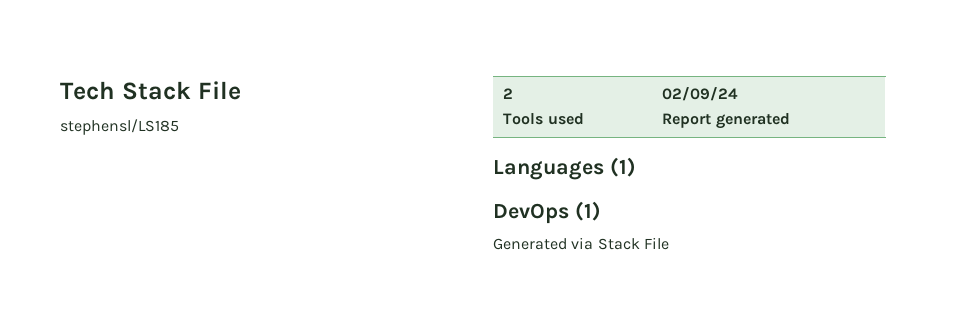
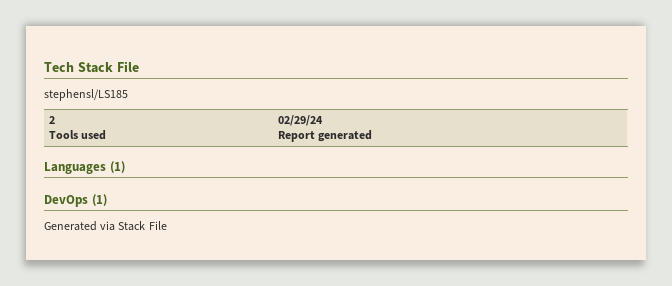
[662,87,739,101] 02/09/24 -> [277,115,323,126] 02/29/24

